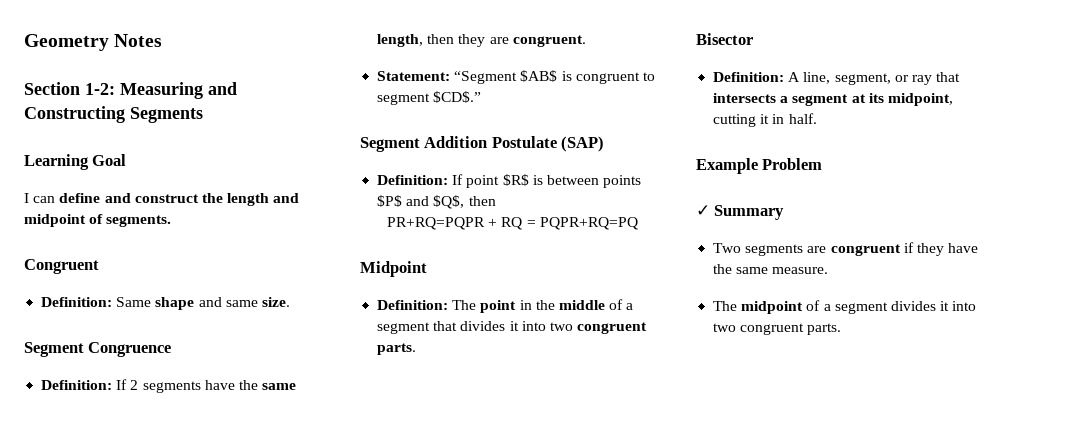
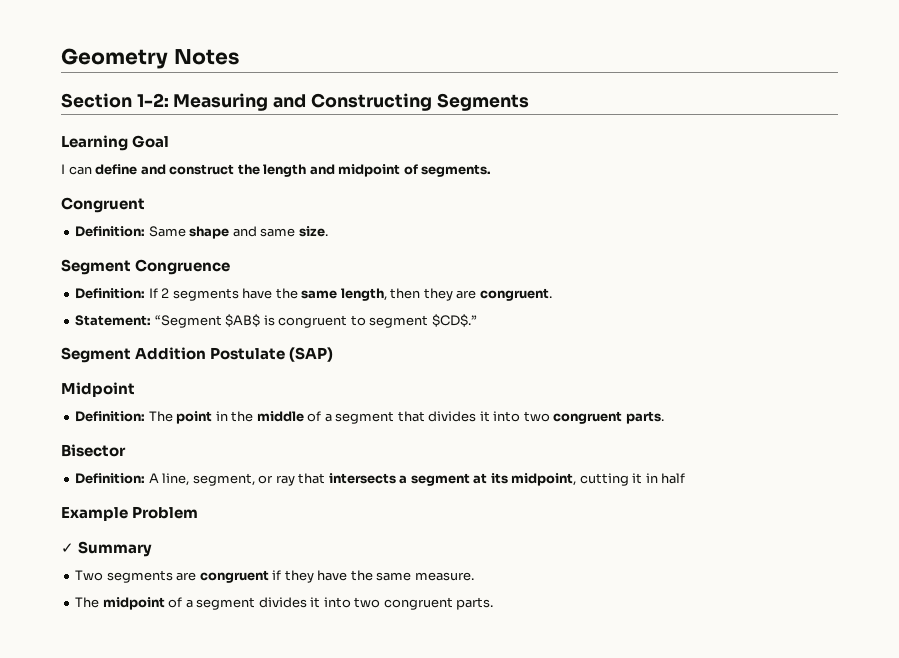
[377,174,642,188] [377,195,496,209] [387,217,638,230] // Definition: If point $R$ is between points $P$ and $Q$, then // PR+RQ=PQPR + RQ = PQPR+RQ=PQ -> (334, 354) none
[788,113,817,124] half. -> [661,473,686,484] half

